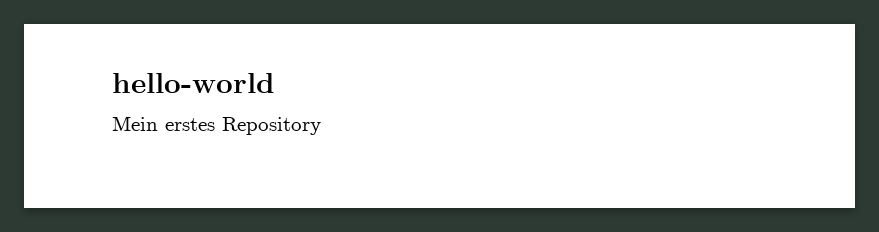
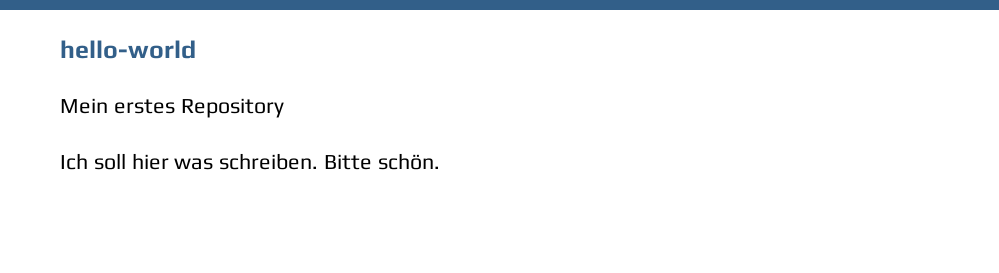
(321, 126) none -> [60,153,440,170] // Ich soll hier was schreiben. Bitte schön.

